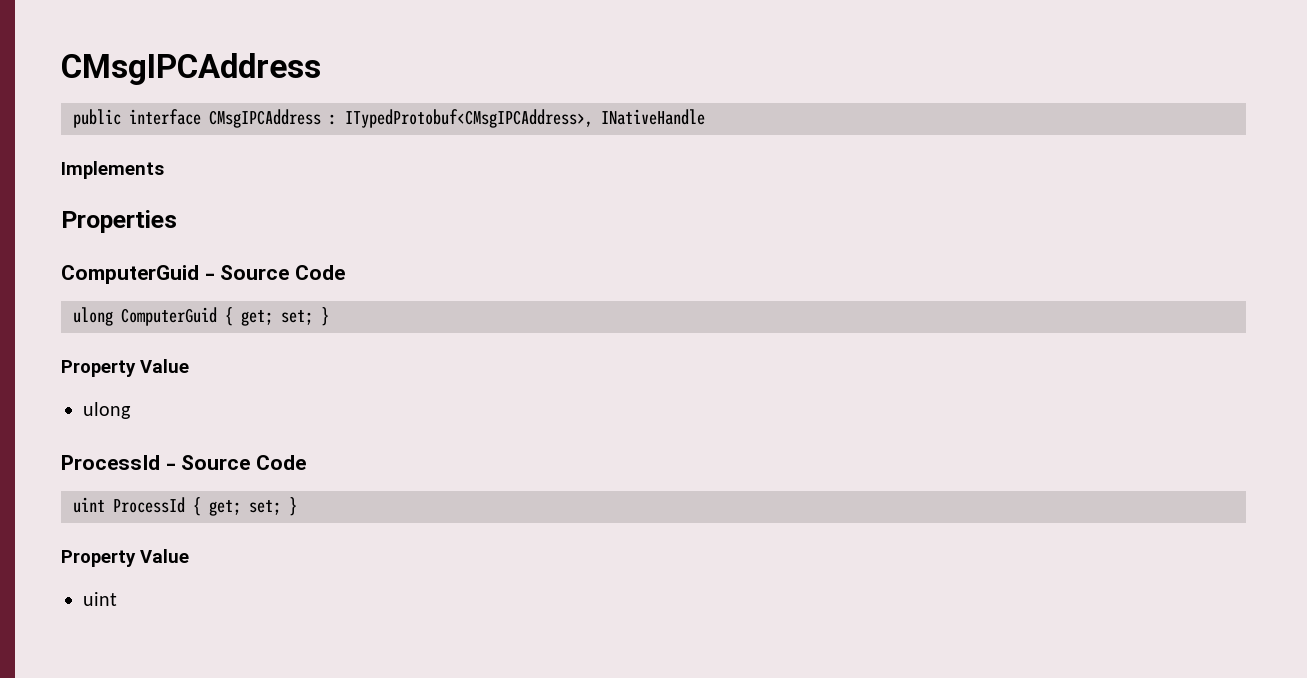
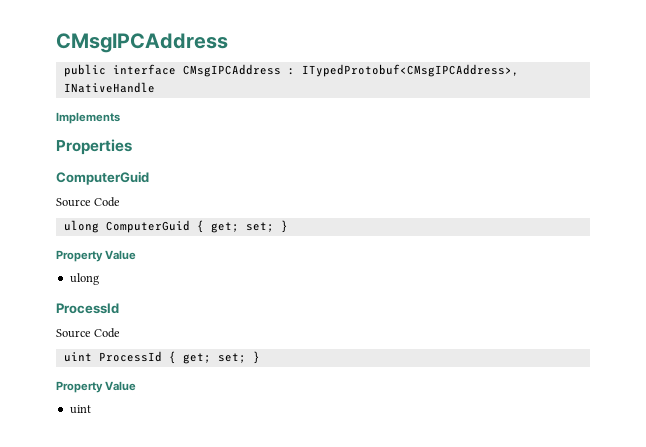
[204,273,215,280] - -> (149, 178) //
[165,463,176,470] - -> (119, 308) //

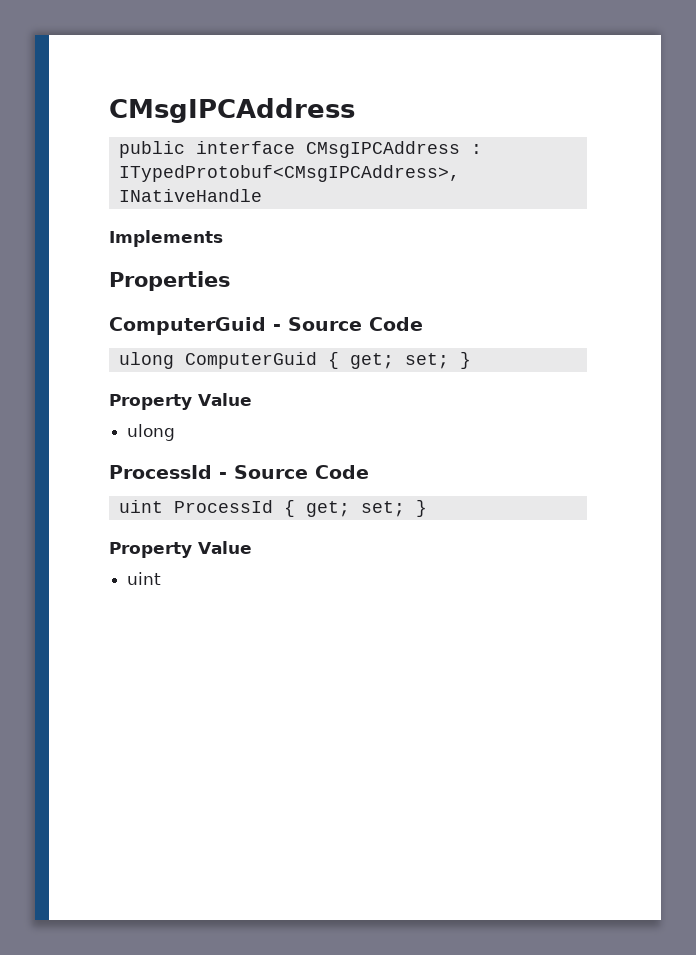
(149, 178) // -> [273,324,281,331] -
(119, 308) // -> [219,472,227,479] -

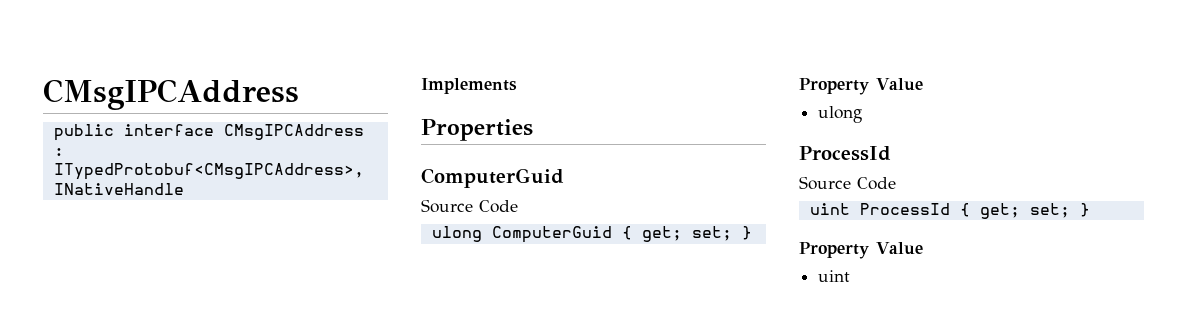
[273,324,281,331] - -> (564, 178) //
[219,472,227,479] - -> (891, 153) //

